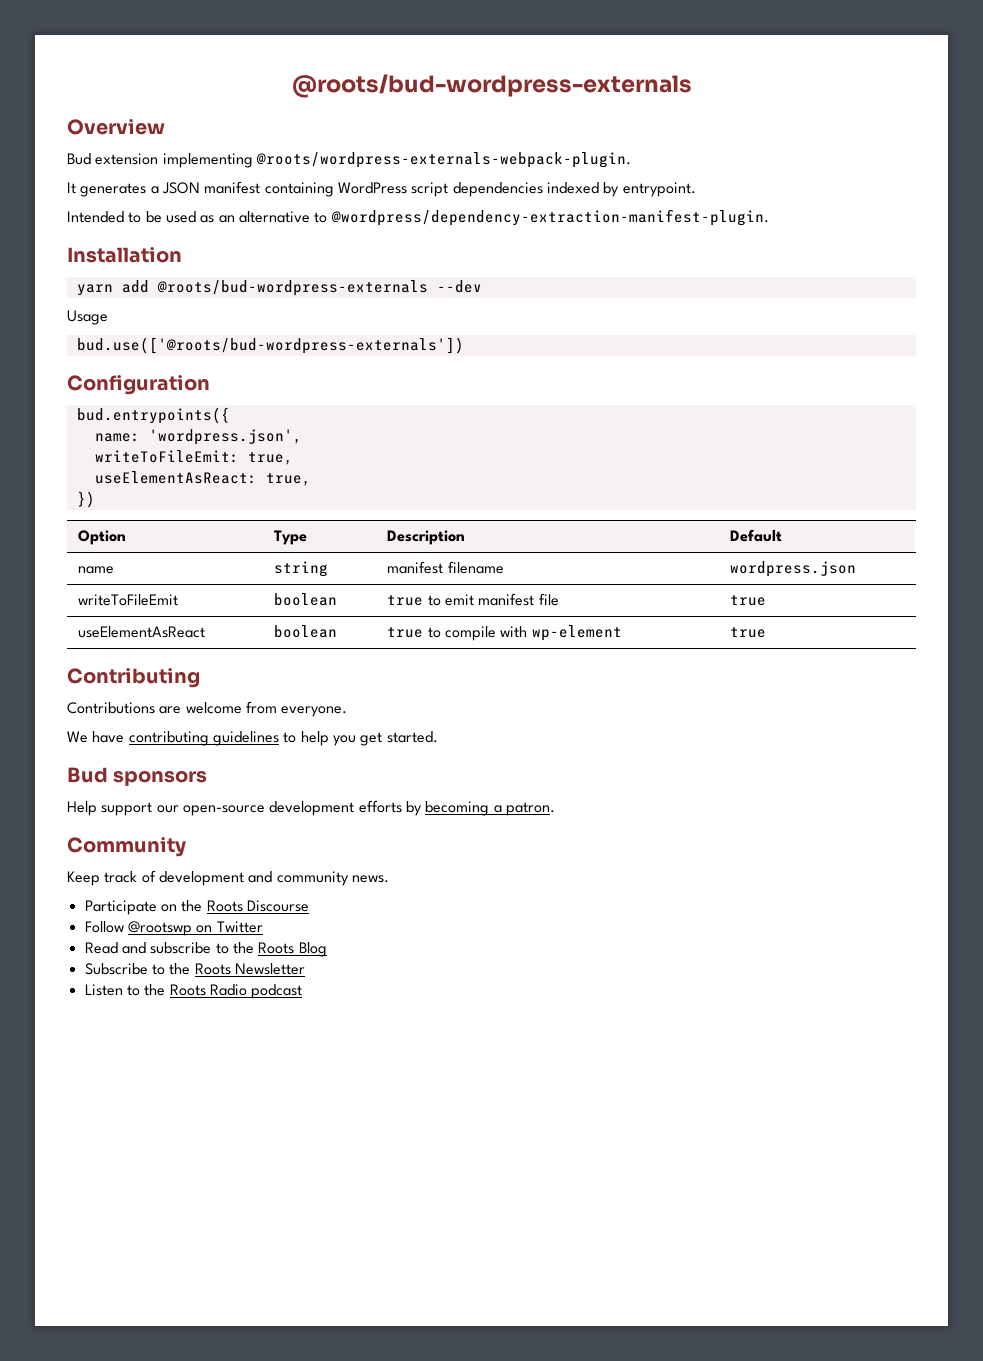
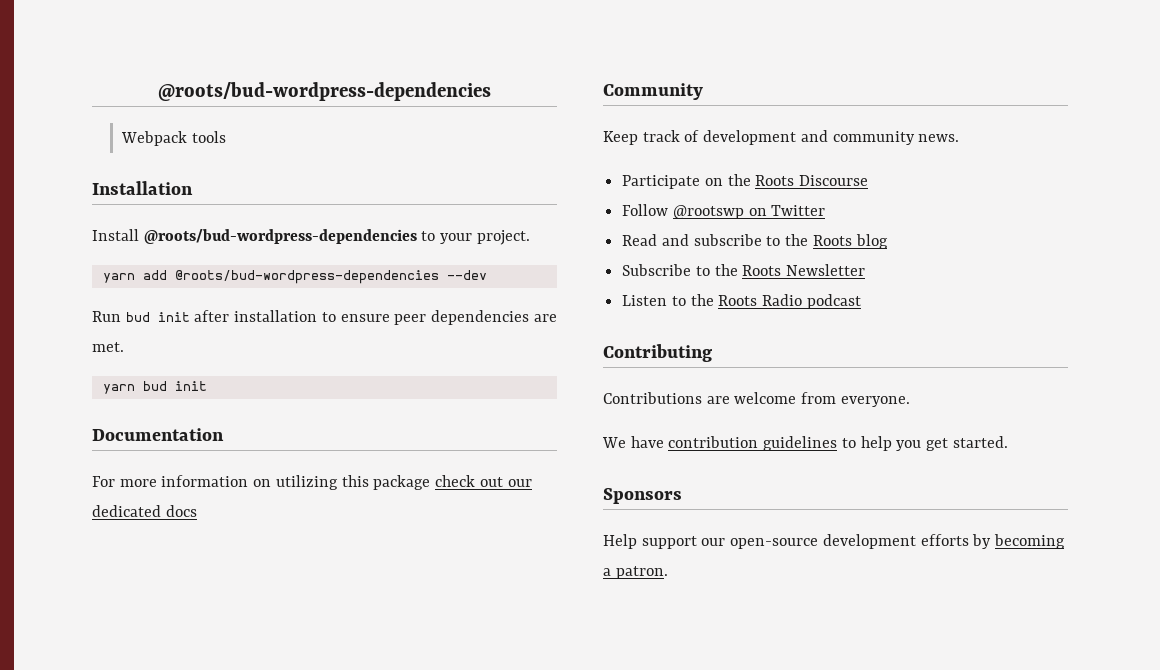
[291,74,692,98] [67,119,165,135] [67,152,631,168] [67,181,696,197] [67,209,769,226] [67,247,182,263] @roots/bud-wordpress-externals // Overview // Bud extension implementing @roots/wordpress-externals-webpack-plugin. // It generates a JSON manifest containing WordPress script dependencies indexed by entrypoint. // Intended to be used as an alternative to @wordpress/dependency-extraction-manifest-plugin. // Installation -> [158,82,491,101] [121,131,226,146] [92,181,193,195] [92,229,530,245] @roots/bud-wordpress-dependencies // Webpack tools // Installation // Install @roots/bud-wordpress-dependencies to your project.
[156,280,428,296] @roots/bud-wordpress-externals -> [174,270,439,284] @roots/bud-wordpress-dependencies
[67,310,108,325] [76,337,464,354] [67,375,210,395] [76,407,230,424] [94,429,302,445] [94,450,293,465] [94,471,311,486] [76,491,95,508] [78,530,127,545] [274,530,308,545] [387,530,466,545] [730,529,783,542] [78,566,115,574] [274,561,329,577] [387,561,504,574] [730,561,857,577] [78,594,179,606] [274,593,338,606] [387,593,559,606] [730,595,767,606] [78,626,206,638] [274,625,338,638] [387,625,622,641] [730,627,767,638] [67,668,200,688] [67,701,348,717] [67,731,438,746] [67,767,208,786] [67,800,555,816] Usage // bud.use(['@roots/bud-wordpress-externals']) // Configuration // bud.entrypoints({ // name: 'wordpress.json', // writeToFileEmit: true, // useElementAsReact: true, // }) // Option | Type | Description | Default // name | string | manifest filename | wordpress.json // writeToFileEmit | boolean | true to emit manifest file | true // useElementAsReact | boolean | true to compile with wp-element | true // Contributing // Contributions are welcome from everyone. // We have contributing guidelines to help you get started. // Bud sponsors // Help support our open-source development efforts by becoming a patron. -> [92,310,557,325] [92,342,124,352] [102,381,207,394] [92,428,224,441] [92,475,532,490] [92,505,197,517] Run bud init after installation to ensure peer dependencies are met. // yarn bud init // Documentation // For more information on utilizing this package check out our dedicated docs
[298,942,327,957] Blog -> [855,234,888,249] blog
(303, 991) none -> [603,344,712,362] [603,392,910,407] [602,436,1008,451] [603,488,682,504] [603,534,1066,549] [603,566,668,579] // Contributing // Contributions are welcome from everyone. // We have contribution guidelines to help you get started. // Sponsors // Help support our open-source development efforts by becoming a patron.

